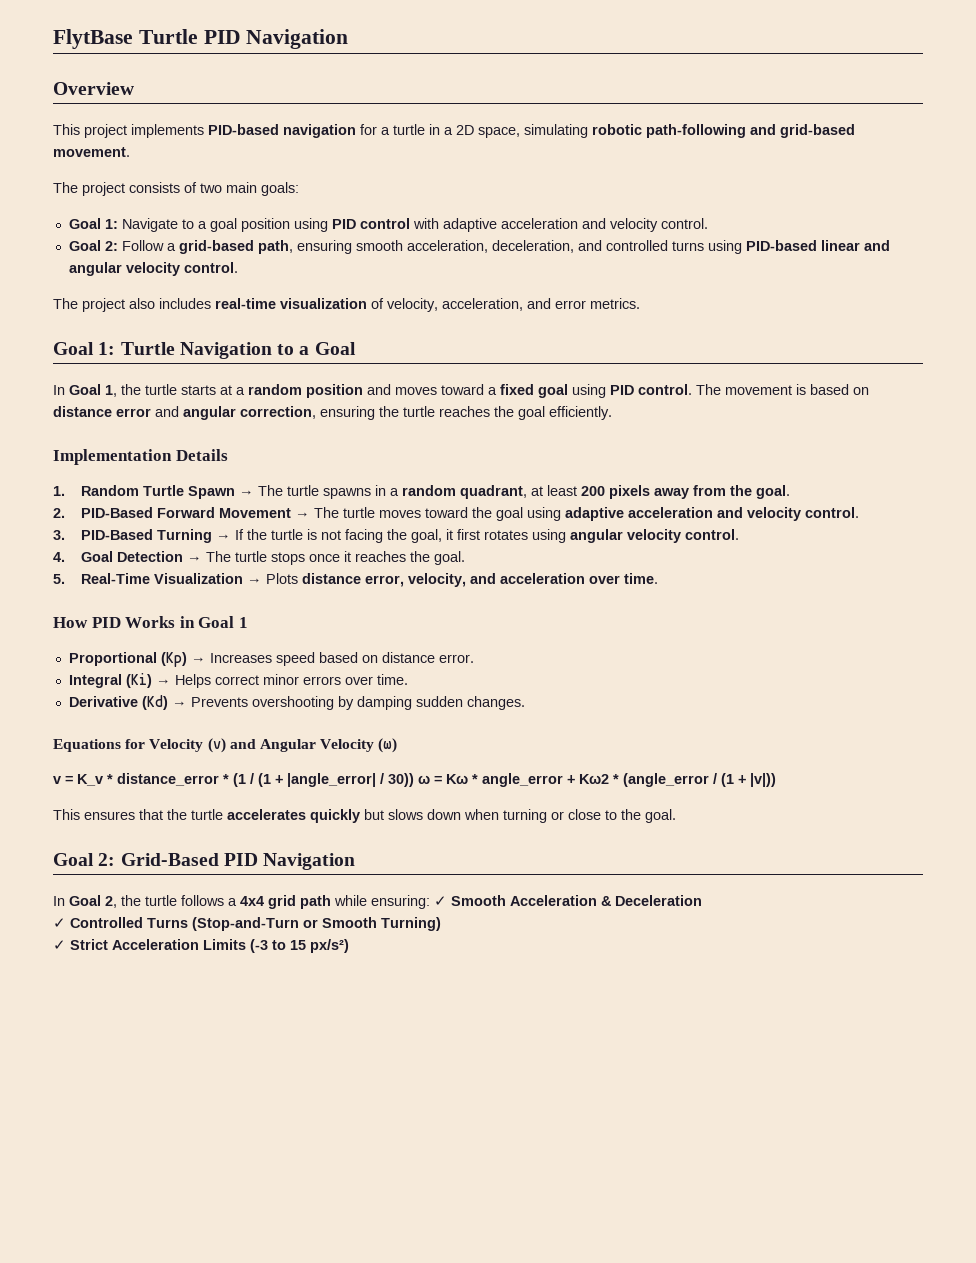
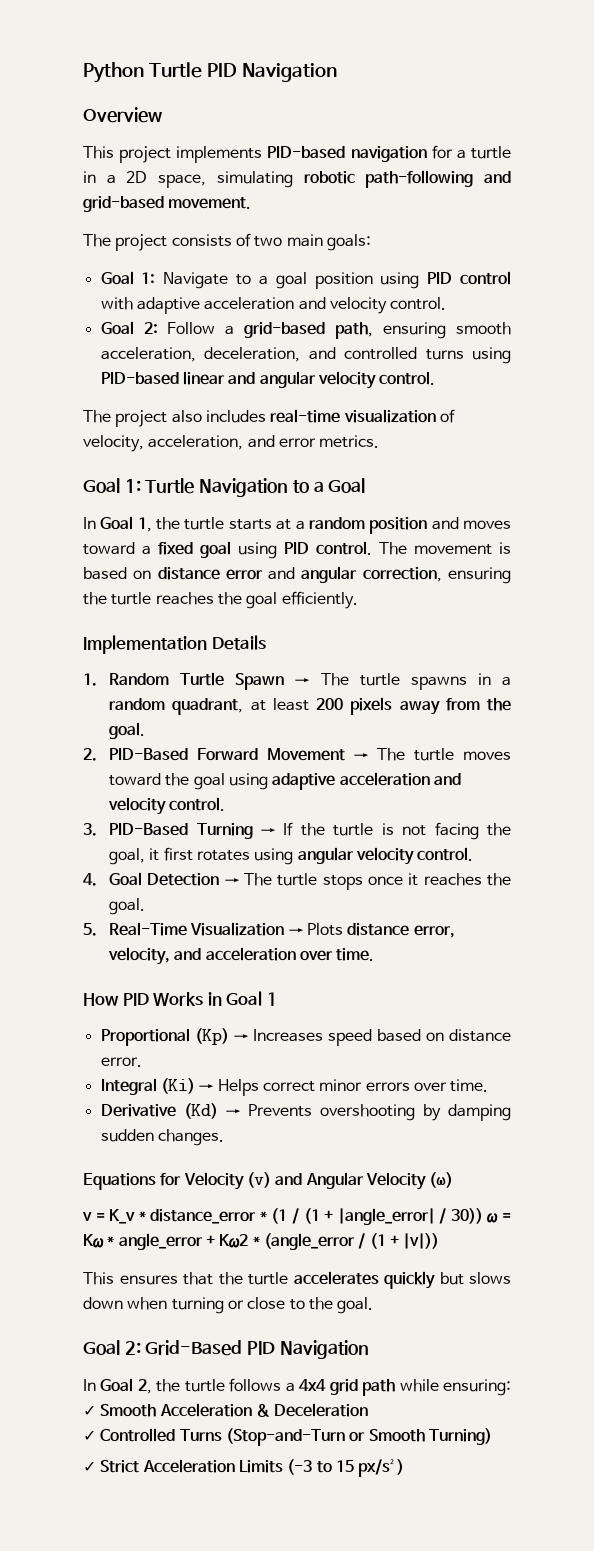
[53,29,133,49] FlytBase -> [83,62,144,83] Python

